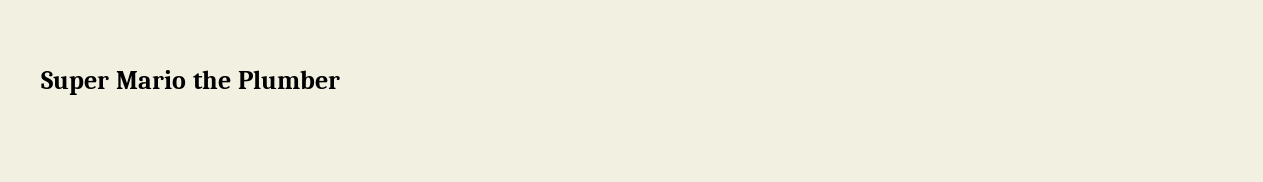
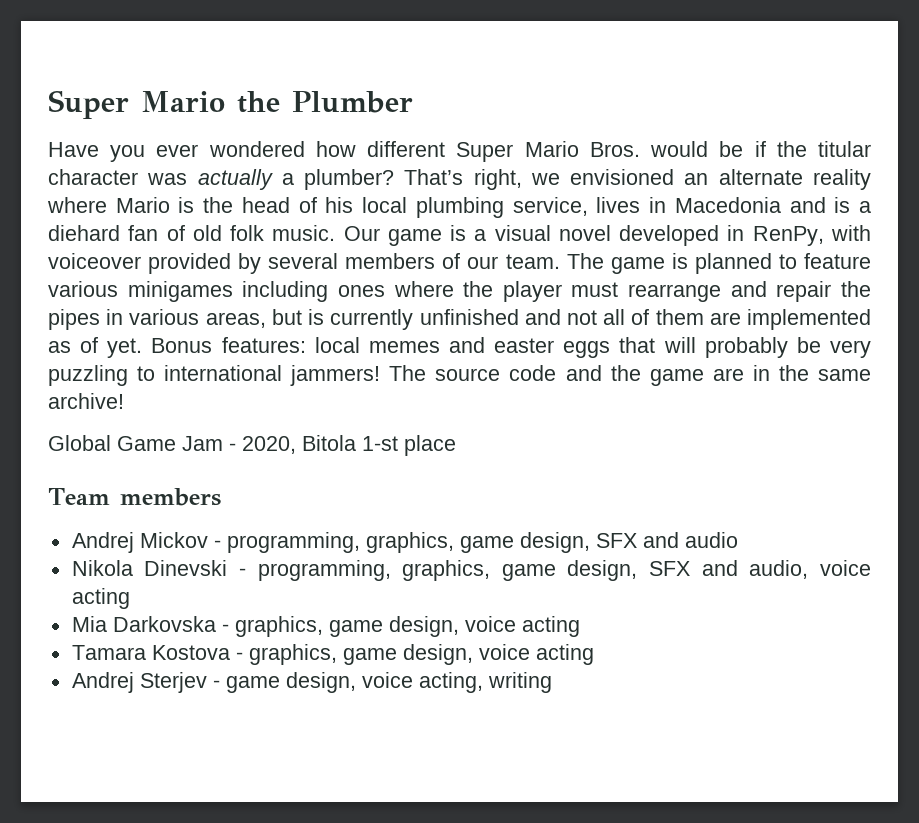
(341, 79) none -> [48,141,872,162] [48,169,871,190] [47,197,872,218] [48,225,871,246] [48,253,872,274] [48,281,871,302] [48,309,871,330] [48,337,871,358] [48,365,872,386] [48,393,124,409] [48,435,456,456] [48,488,221,506] [71,532,738,553] [71,560,871,581] [71,588,130,609] [71,616,580,637] [71,644,594,665] [71,672,552,693] // Have you ever wondered how different Super Mario Bros. would be if the titular character was actually a plumber? That’s right, we envisioned an alternate reality where Mario is the head of his local plumbing service, lives in Macedonia and is a diehard fan of old folk music. Our game is a visual novel developed in RenPy, with voiceover provided by several members of our team. The game is planned to feature various minigames including ones where the player must rearrange and repair the pipes in various areas, but is currently unfinished and not all of them are implemented as of yet. Bonus features: local memes and easter eggs that will probably be very puzzling to international jammers! The source code and the game are in the same archive! // Global Game Jam - 2020, Bitola 1-st place // Team members // Andrej Mickov - programming, graphics, game design, SFX and audio // Nikola Dinevski - programming, graphics, game design, SFX and audio, voice acting // Mia Darkovska - graphics, game design, voice acting // Tamara Kostova - graphics, game design, voice acting // Andrej Sterjev - game design, voice acting, writing

